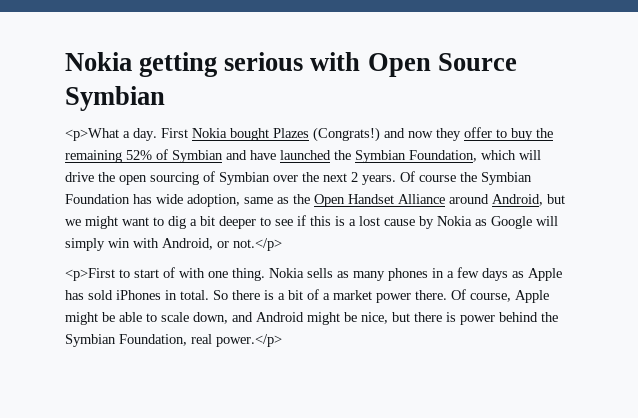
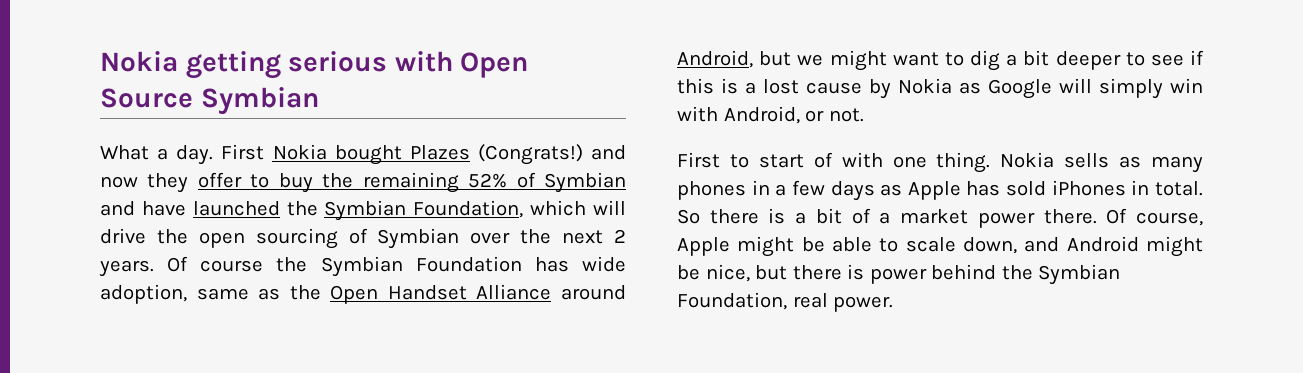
[65,128,119,141] <p>What -> [100,145,149,160] What
[233,238,282,251] [65,268,115,281] not.</p> // <p>First -> [828,108,864,122] [677,152,720,168] not. // First
[216,334,282,347] power.</p> -> [833,296,894,312] power.

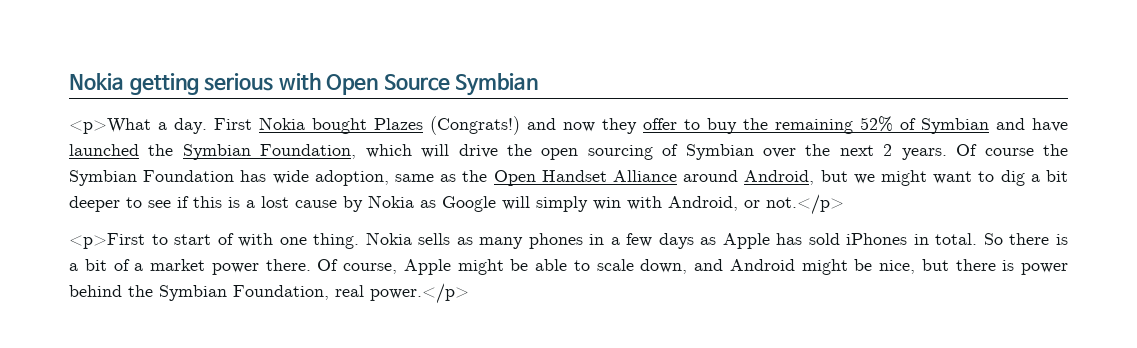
[100,145,149,160] What -> [69,118,151,134] <p>What
[828,108,864,122] [677,152,720,168] not. // First -> [766,194,844,215] [69,233,145,249] not.</p> // <p>First
[833,296,894,312] power. -> [370,283,469,304] power.</p>

